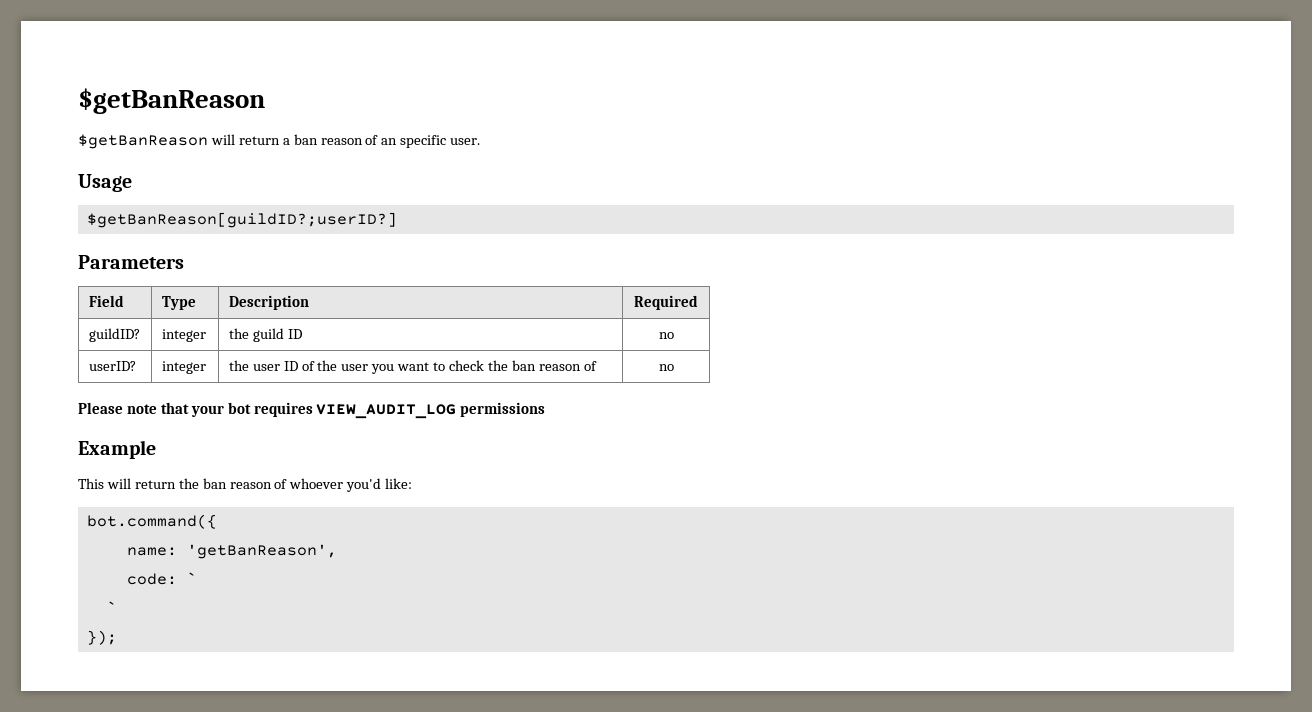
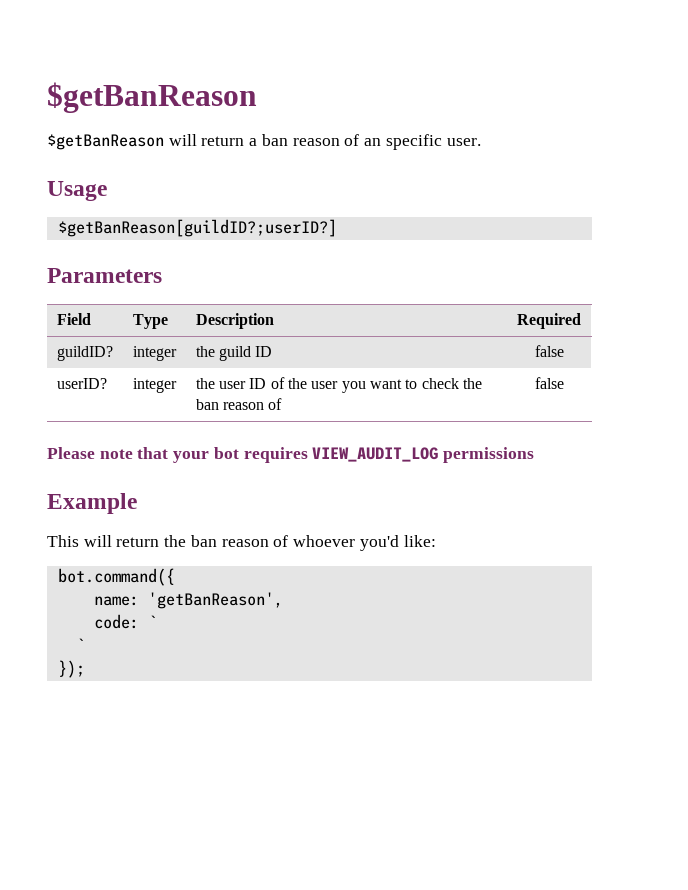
[658,332,674,339] no -> [534,345,564,357] false
[658,364,674,371] no -> [534,377,564,389] false

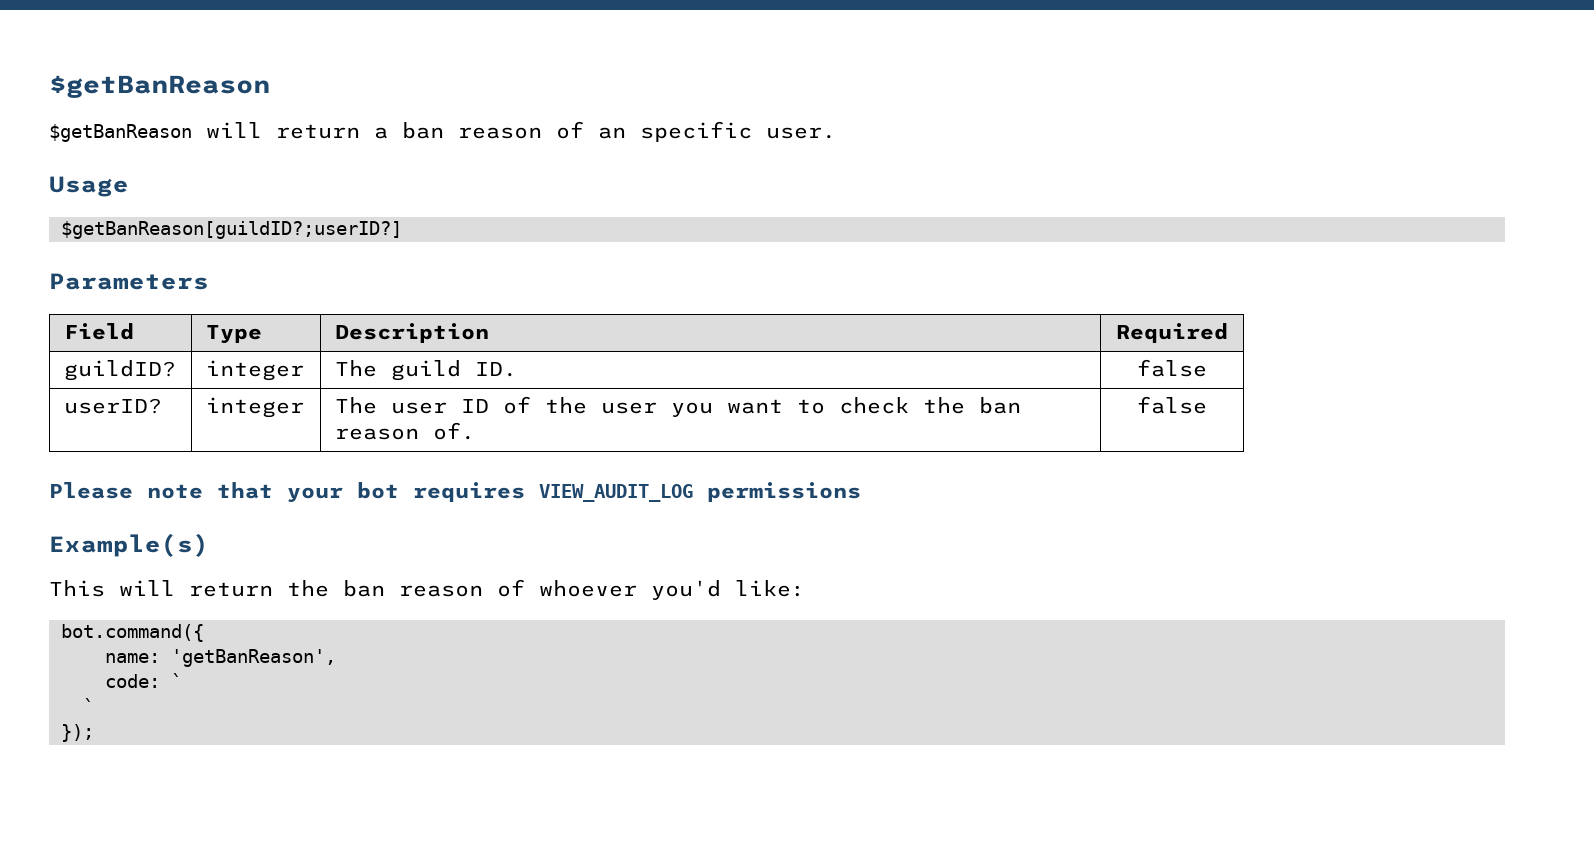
[195,346,273,361] the guild ID -> [334,360,517,381] The guild ID.
[195,378,215,389] the -> [334,397,377,414] The
[268,398,283,410] of -> [432,422,475,440] of.
[47,493,137,514] Example -> [49,533,209,557] Example(s)

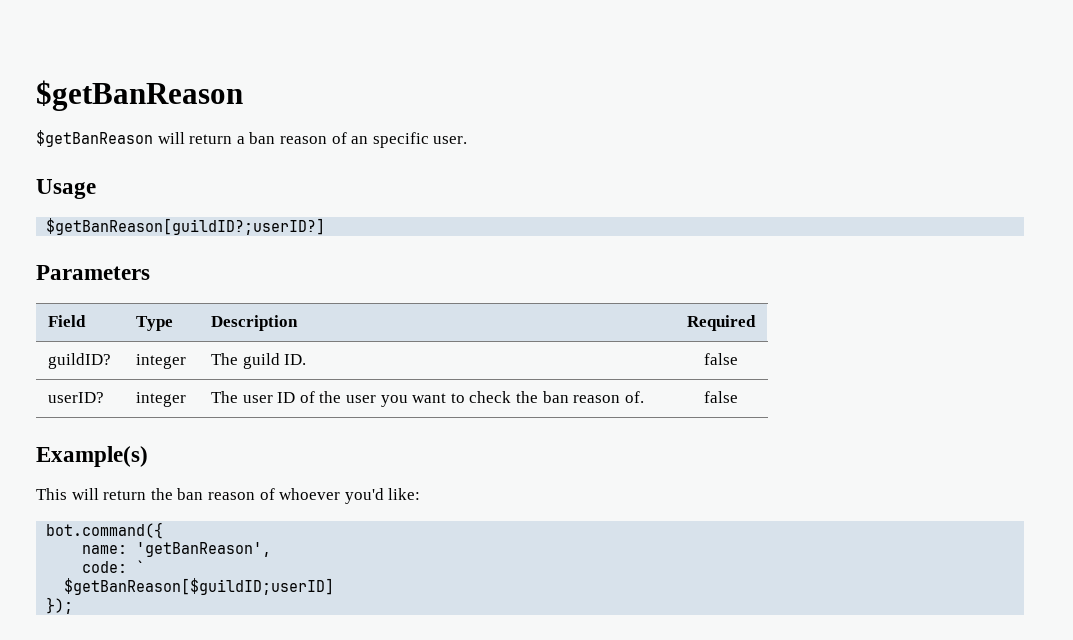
[49,482,861,503] // Please note that your bot requires VIEW_AUDIT_LOG permissions -> (738, 397) none
[83,698,94,713] ` -> [64,578,335,595] $getBanReason[$guildID;userID]

